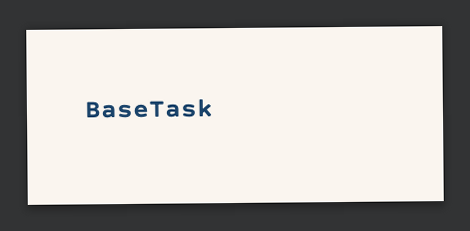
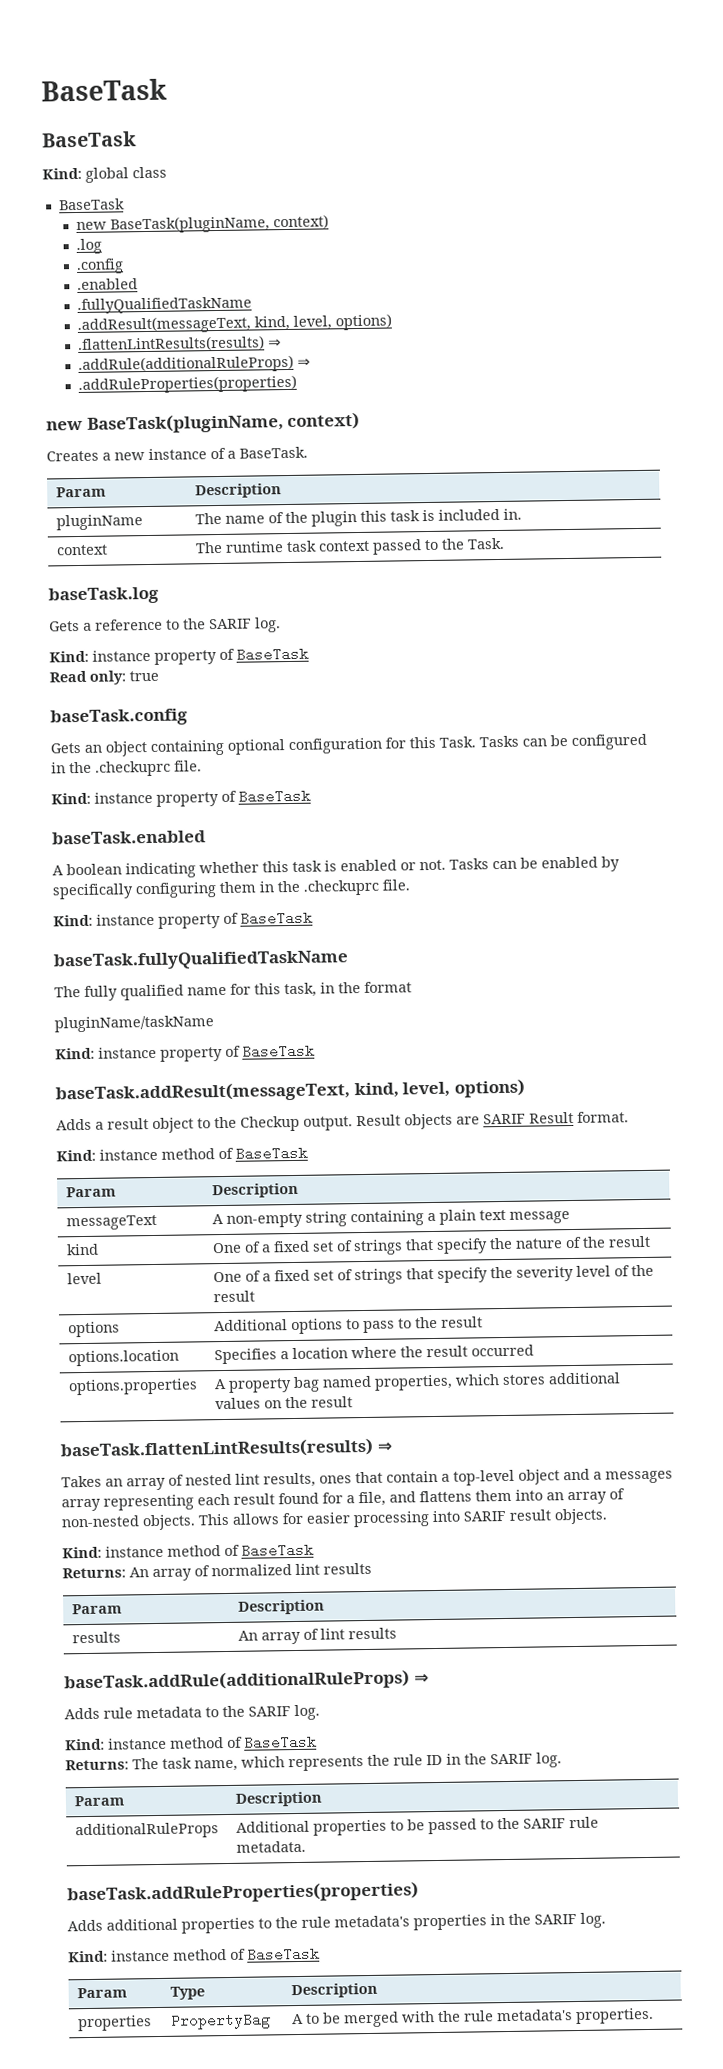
[84,99,214,119] BaseTask -> [41,78,167,102] [42,131,137,148] [42,166,167,183] [58,198,125,211] [76,214,330,234] [76,238,103,254] [76,258,125,274] [77,278,139,290] [77,296,253,314] [77,313,393,334] [78,335,283,352] [78,354,312,374] [78,374,298,394] [46,411,361,434] [46,446,308,462] [55,486,106,498] [194,483,282,499] [55,514,143,531] [194,508,522,527] [55,544,108,556] [194,537,505,555] [48,586,159,605] [49,617,281,633] [49,646,309,665] [49,670,159,685] [50,708,188,727] [50,733,647,757] [51,760,202,777] [51,788,311,807] [52,830,206,845] [52,856,620,879] [52,879,410,900] [53,910,313,929] [53,950,349,971] [54,981,412,1001] [54,1015,214,1033] [55,1043,315,1062] [55,1078,525,1104] [56,1111,629,1134] [56,1145,308,1162] [65,1186,116,1198] [211,1182,299,1199] [65,1214,157,1231] [211,1209,570,1228] [65,1243,99,1256] [211,1235,651,1256] [66,1272,102,1285] [212,1264,654,1285] [212,1290,255,1303] [67,1321,120,1338] [213,1316,483,1335] [67,1349,179,1367] [213,1344,534,1365] [67,1378,198,1396] [213,1372,621,1393] [214,1396,353,1410] [60,1437,392,1460] [61,1468,673,1491] [61,1488,625,1512] [61,1508,608,1531] [62,1542,314,1559] [62,1562,372,1582] [71,1603,122,1615] [237,1599,325,1615] [71,1631,121,1644] [237,1627,397,1645] [64,1669,429,1693] [64,1704,320,1721] [65,1734,317,1751] [65,1752,562,1772] [73,1795,125,1807] [234,1791,323,1807] [74,1822,219,1840] [235,1816,599,1836] [235,1840,306,1853] [67,1881,419,1905] [67,1912,606,1934] [68,1946,320,1963] [76,1987,127,1999] [169,1986,205,2000] [290,1982,378,1999] [77,2015,152,2032] [169,2012,271,2030] [291,2007,654,2028] BaseTask // BaseTask // Kind: global class // BaseTask // new BaseTask(pluginName, context) // .log // .config // .enabled // .fullyQualifiedTaskName // .addResult(messageText, kind, level, options) // .flattenLintResults(results) ⇒ // .addRule(additionalRuleProps) ⇒ // .addRuleProperties(properties) // new BaseTask(pluginName, context) // Creates a new instance of a BaseTask. // Param | Description // pluginName | The name of the plugin this task is included in. // context | The runtime task context passed to the Task. // baseTask.log // Gets a reference to the SARIF log. // Kind: instance property of BaseTask // Read only: true // baseTask.config // Gets an object containing optional configuration for this Task. Tasks can be configured in the .checkuprc file. // Kind: instance property of BaseTask // baseTask.enabled // A boolean indicating whether this task is enabled or not. Tasks can be enabled by specifically configuring them in the .checkuprc file. // Kind: instance property of BaseTask // baseTask.fullyQualifiedTaskName // The fully qualified name for this task, in the format // pluginName/taskName // Kind: instance property of BaseTask // baseTask.addResult(messageText, kind, level, options) // Adds a result object to the Checkup output. Result objects are SARIF Result format. // Kind: instance method of BaseTask // Param | Description // messageText | A non-empty string containing a plain text message // kind | One of a fixed set of strings that specify the nature of the result // level | One of a fixed set of strings that specify the severity level of the result // options | Additional options to pass to the result // options.location | Specifies a location where the result occurred // options.properties | A property bag named properties, which stores additional values on the result // baseTask.flattenLintResults(results) ⇒ // Takes an array of nested lint results, ones that contain a top-level object and a messages array representing each result found for a file, and flattens them into an array of non-nested objects. This allows for easier processing into SARIF result objects. // Kind: instance method of BaseTask // Returns: An array of normalized lint results // Param | Description // results | An array of lint results // baseTask.addRule(additionalRuleProps) ⇒ // Adds rule metadata to the SARIF log. // Kind: instance method of BaseTask // Returns: The task name, which represents the rule ID in the SARIF log. // Param | Description // additionalRuleProps | Additional properties to be passed to the SARIF rule metadata. // baseTask.addRuleProperties(properties) // Adds additional properties to the rule metadata's properties in the SARIF log. // Kind: instance method of BaseTask // Param | Type | Description // properties | PropertyBag | A to be merged with the rule metadata's properties.

